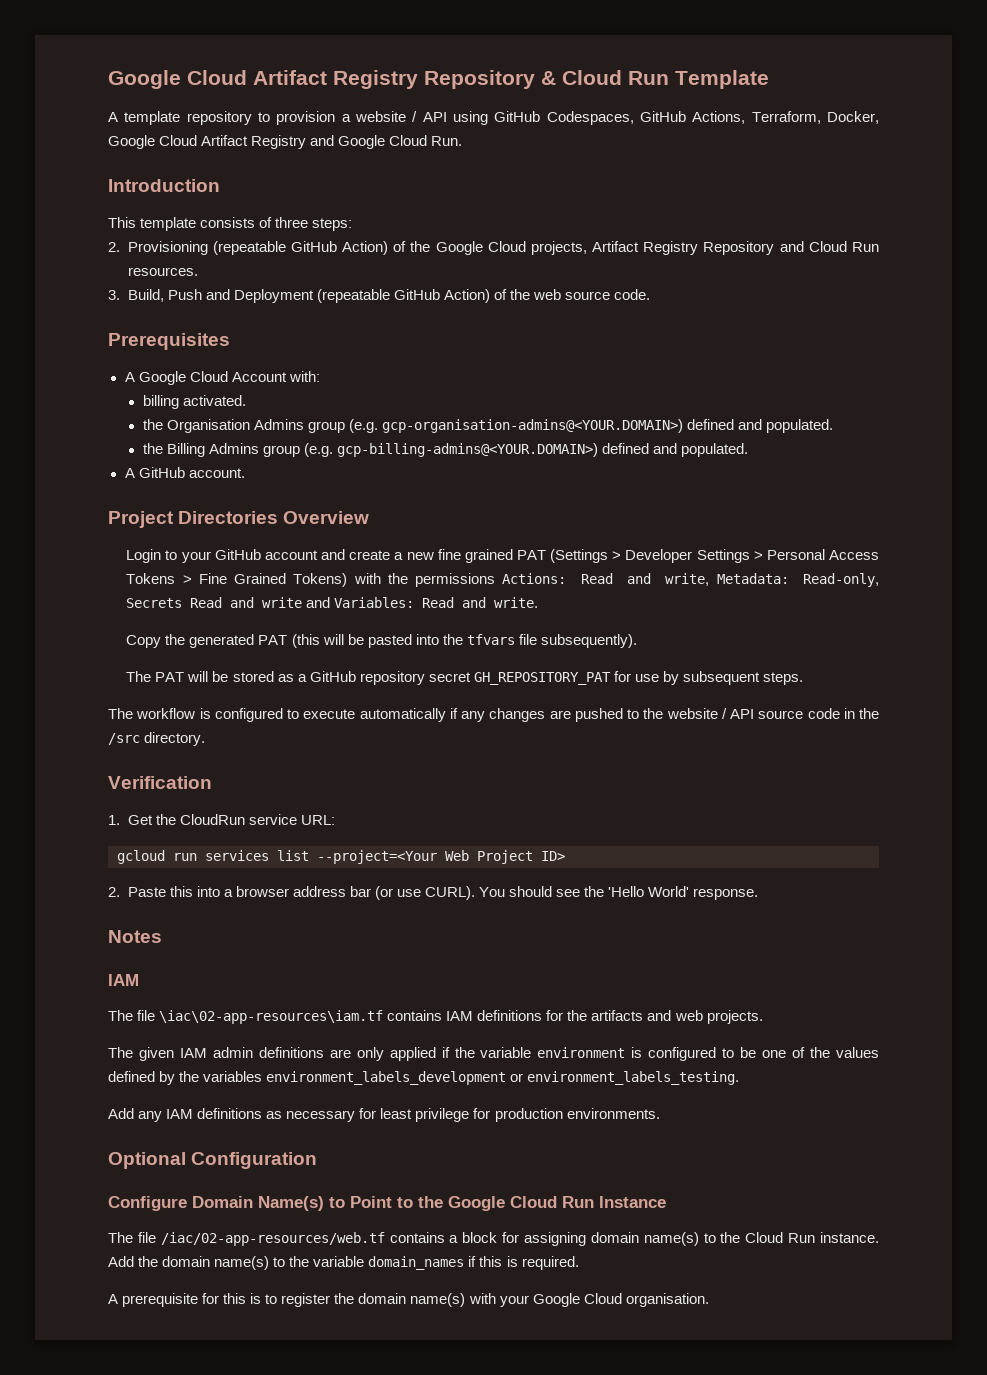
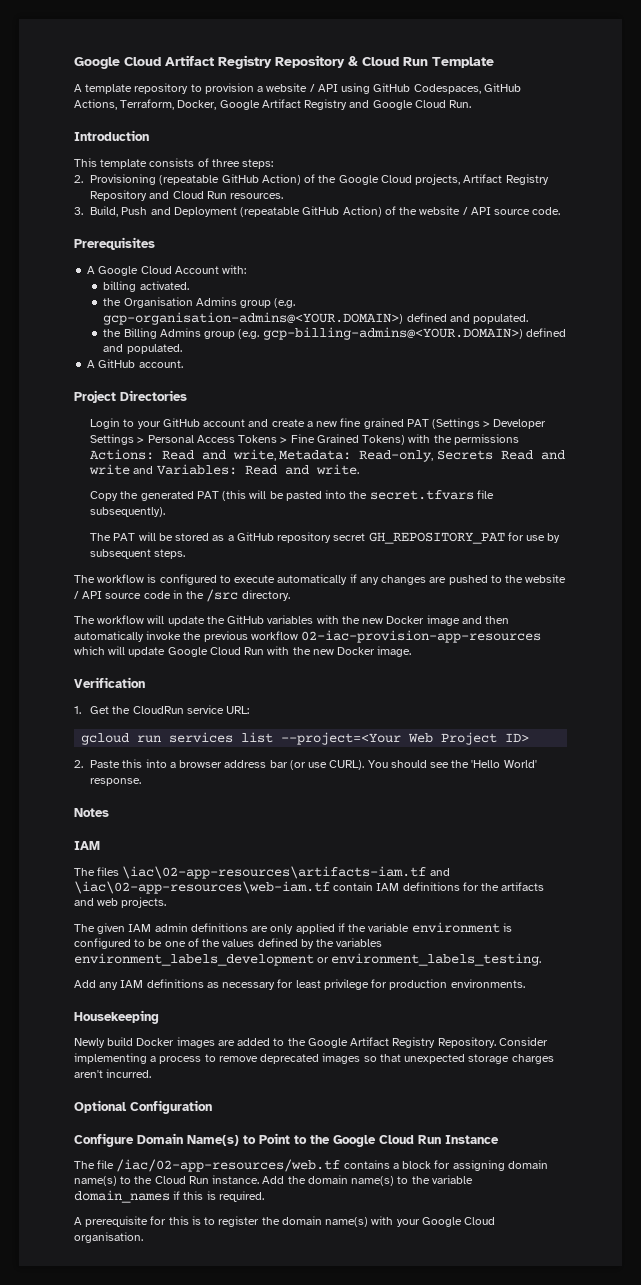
[159,135,198,146] Cloud -> (260, 105) none
[532,289,561,300] web -> [419,206,491,215] website / API
[283,511,370,524] Overview -> (187, 395) none
[466,634,515,645] tfvars -> [369,490,474,500] secret.tfvars
(206, 739) none -> [74,615,510,626] [74,630,542,643] [74,646,412,657] // The workflow will update the GitHub variables with the new Docker image and then automatically invoke the previous workflow 02-iac-provision-app-resources which will update Google Cloud Run with the new Docker image.
[137,1010,443,1024] file \iac\02-app-resources\iam.tf contains -> [97,866,450,879] [74,881,374,894] files \iac\02-app-resources\artifacts-iam.tf and \iac\02-app-resources\web-iam.tf contain
(660, 1113) none -> [74,1010,159,1024] [74,1037,548,1048] [74,1053,554,1064] [74,1069,152,1078] // Housekeeping // Newly build Docker images are added to the Google Artifact Registry Repository. Consider implementing a process to remove deprecated images so that unexpected storage charges aren't incurred.

